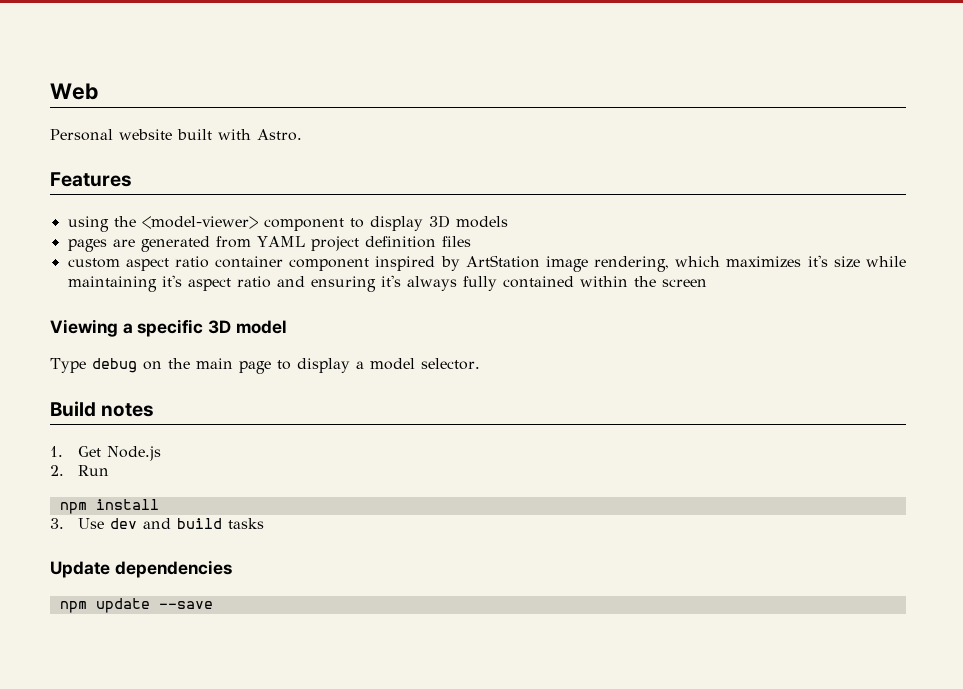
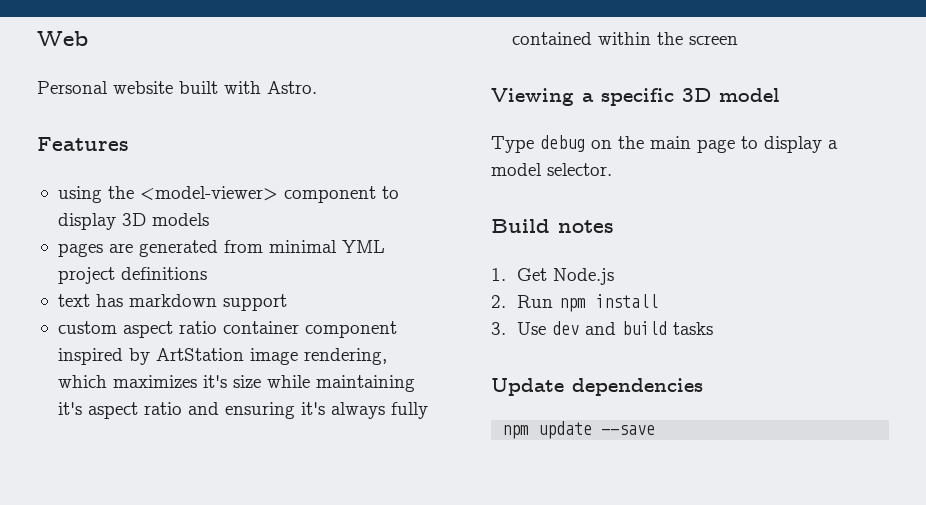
[256,236,471,251] YAML project definition files -> [268,240,385,253] [57,267,207,284] [57,294,287,311] minimal YML project definitions // text has markdown support
(109, 470) // -> (553, 301) none

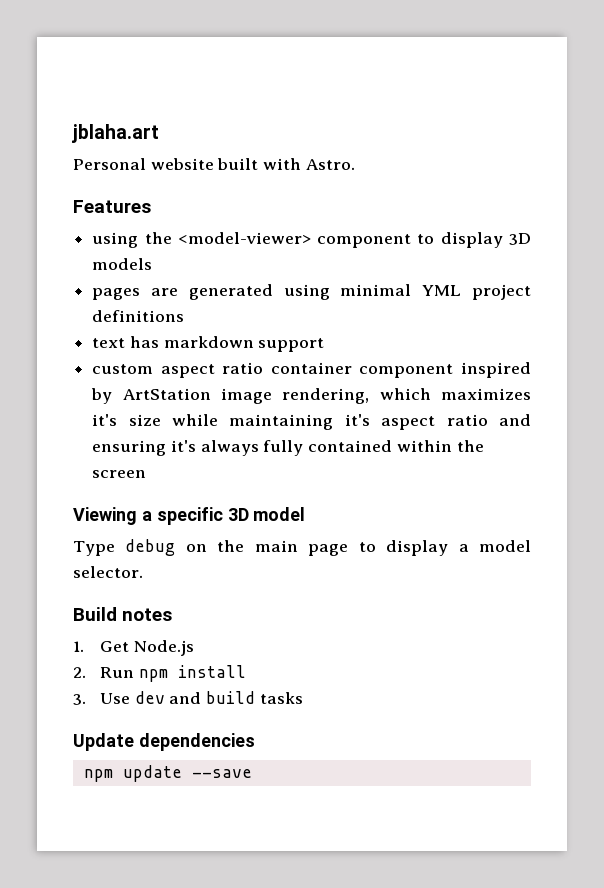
[37,31,88,46] Web -> [72,124,159,143] jblaha.art
[223,240,263,253] from -> [283,284,330,300] using

